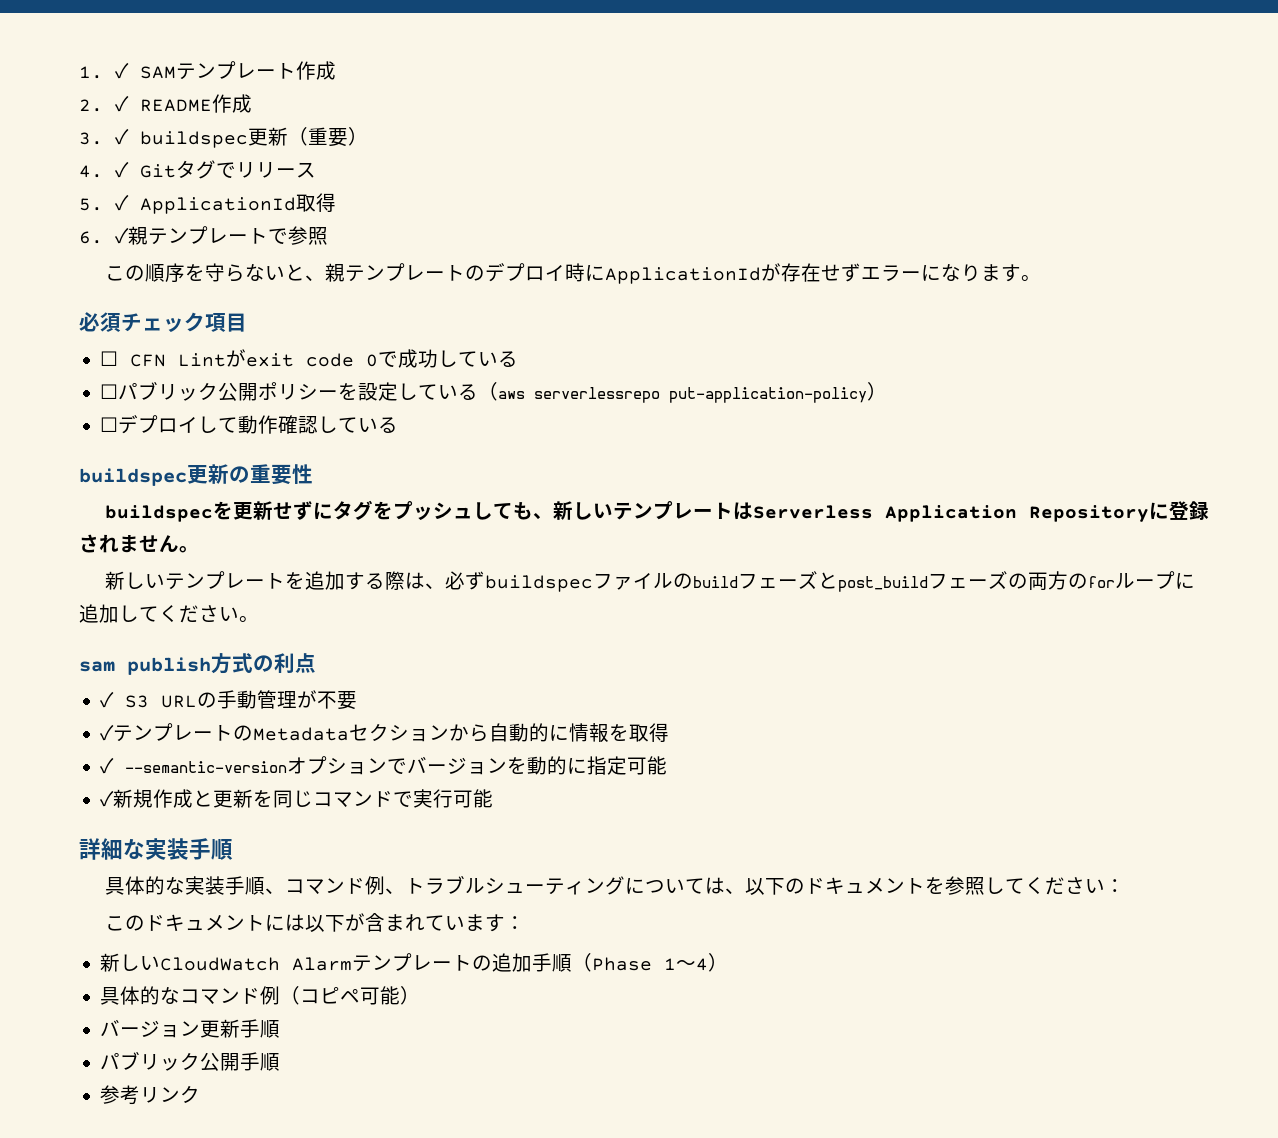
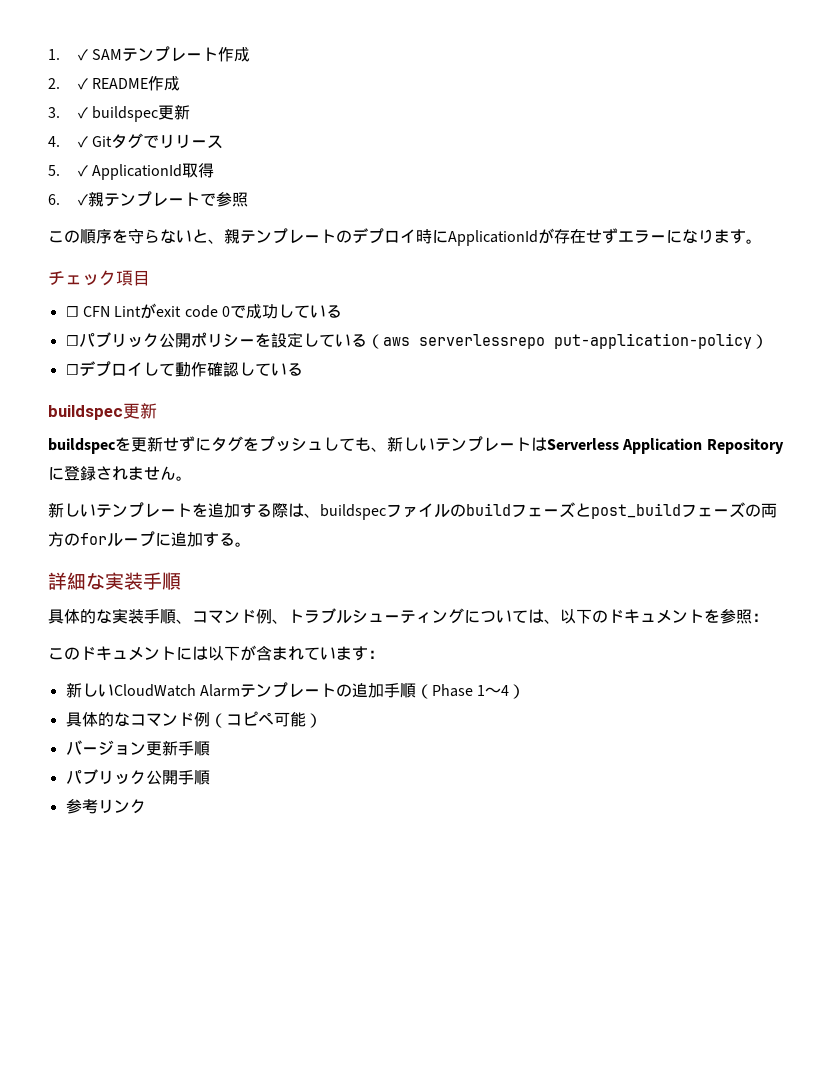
[287,127,368,147] （重要） -> (191, 112) none
[79,312,121,332] 必須 -> (762, 241) none
[229,464,313,485] の重要性 -> (157, 411) none
[444,571,485,590] 必ず -> (320, 515) none
[119,605,259,623] [79,653,316,675] [100,690,358,710] [100,723,670,743] [100,756,668,775] [100,789,494,808] してください。 // sam publish方式の利点 // ✓ S3 URLの手動管理が不要 // ✓テンプレートのMetadataセクションから自動的に情報を取得 // ✓ --semantic-versionオプションでバージョンを動的に指定可能 // ✓新規作成と更新を同じコマンドで実行可能 -> [203,532,251,547] する。
[984,877,1105,895] してください -> (752, 616) none

